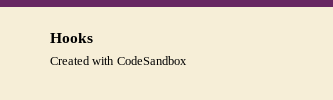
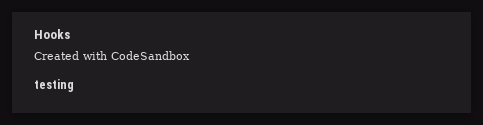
(187, 60) none -> [34,79,74,92] // testing

